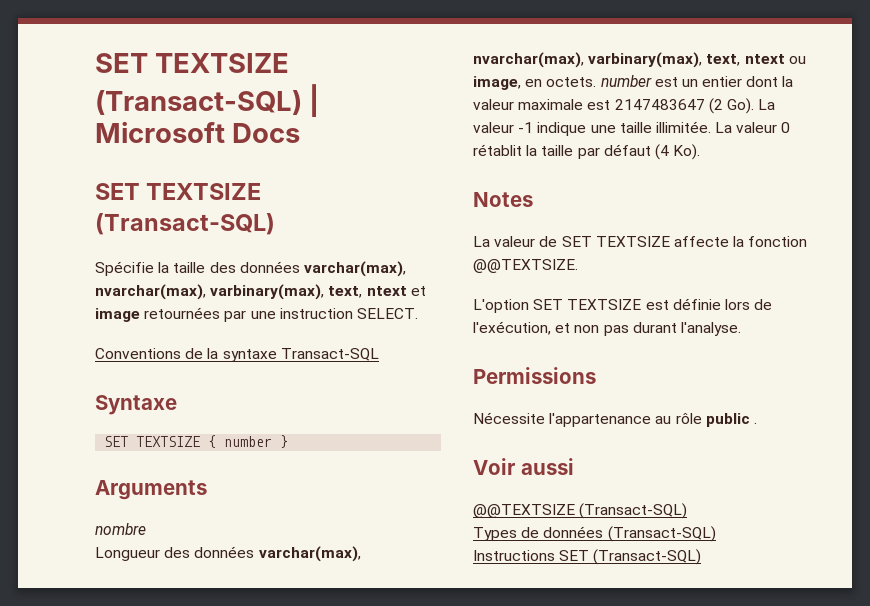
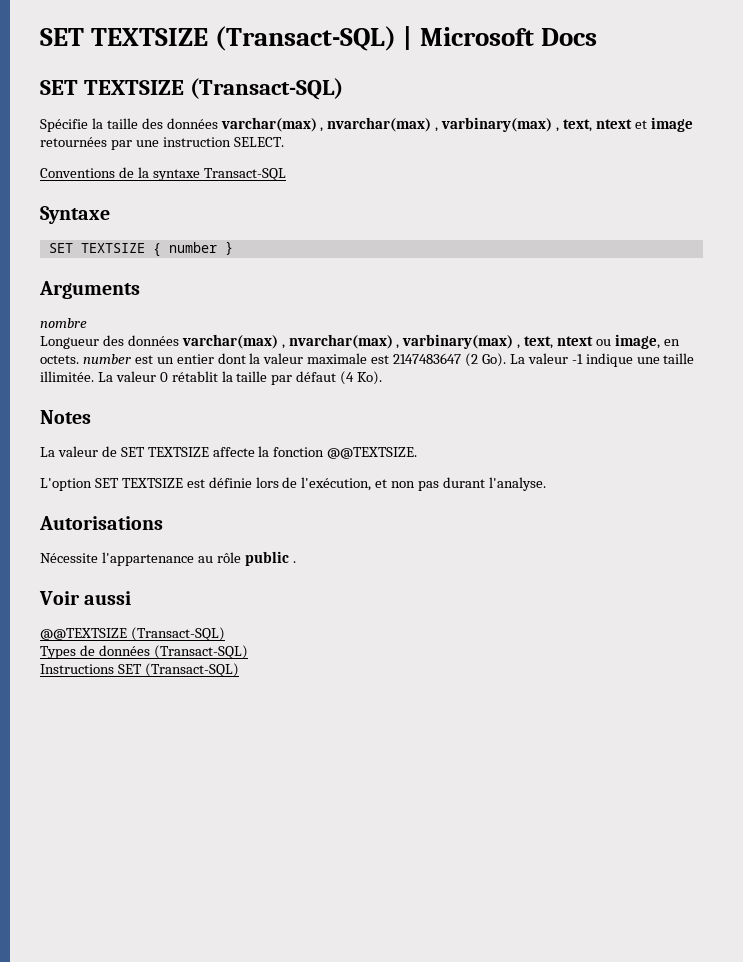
[303,261,406,277] [95,284,325,300] varchar(max), nvarchar(max), varbinary(max), -> [220,117,560,132] varchar(max) , nvarchar(max) , varbinary(max) ,
[258,546,361,562] [473,52,703,68] varchar(max), nvarchar(max), varbinary(max), -> [181,334,521,349] varchar(max) , nvarchar(max) , varbinary(max) ,
[473,367,596,384] Permissions -> [39,516,163,530] Autorisations

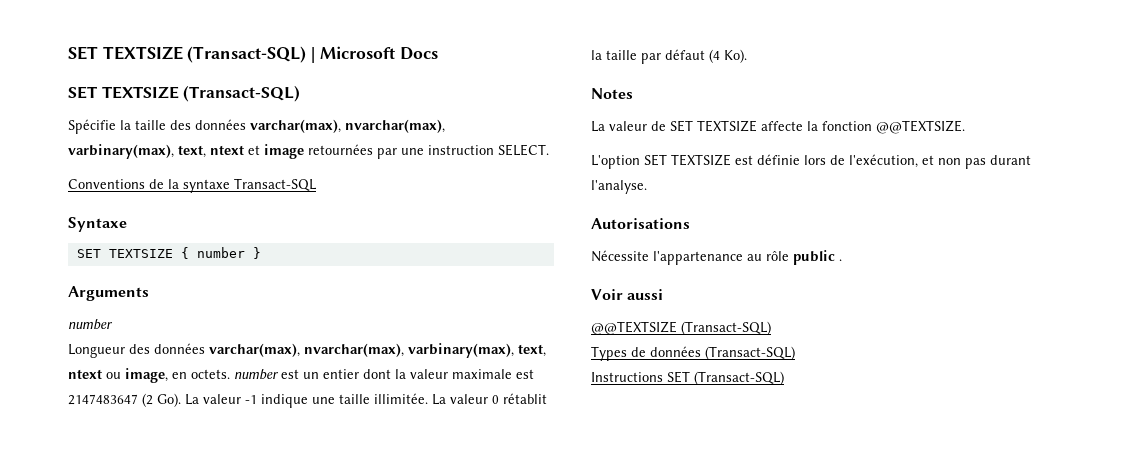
[220,117,560,132] varchar(max) , nvarchar(max) , varbinary(max) , -> [250,119,445,133] [68,144,174,159] varchar(max), nvarchar(max), varbinary(max),
[40,318,87,328] nombre -> [68,319,113,330] number
[181,334,521,349] varchar(max) , nvarchar(max) , varbinary(max) , -> [209,343,514,358] varchar(max), nvarchar(max), varbinary(max),

